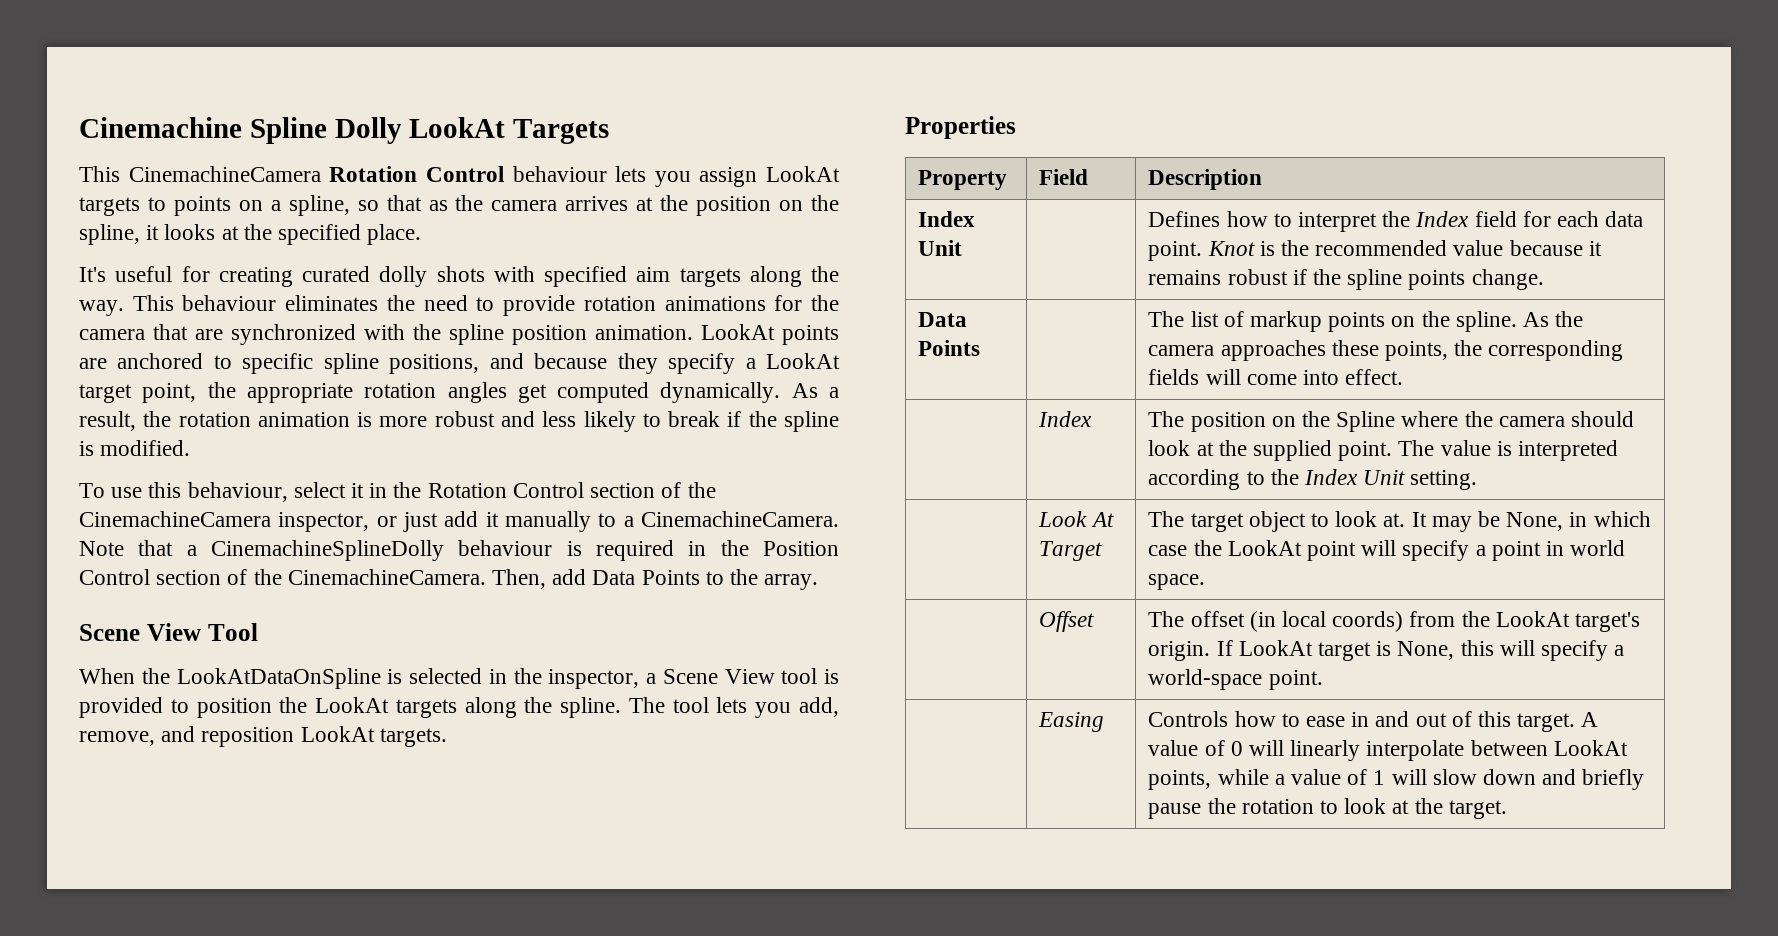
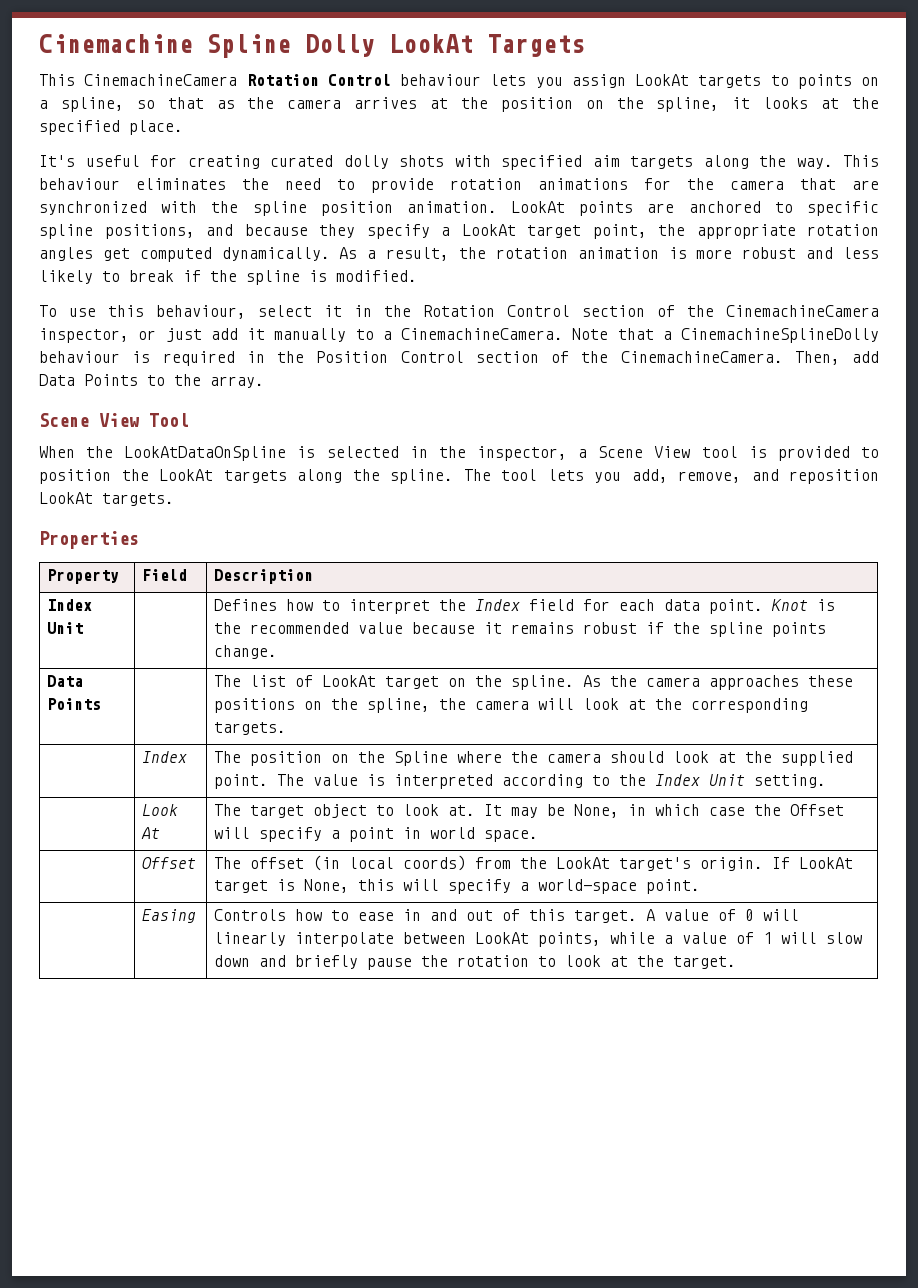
[1249,311,1386,332] markup points -> [321,675,439,689] LookAt target
[1384,340,1624,361] [1148,369,1404,385] points, the corresponding fields will come into effect. -> [213,698,808,713] [213,722,286,735] positions on the spline, the camera will look at the corresponding targets.
[1039,541,1103,561] Target -> (160, 833) none
[1227,540,1356,561] LookAt point -> [789,804,844,816] Offset

